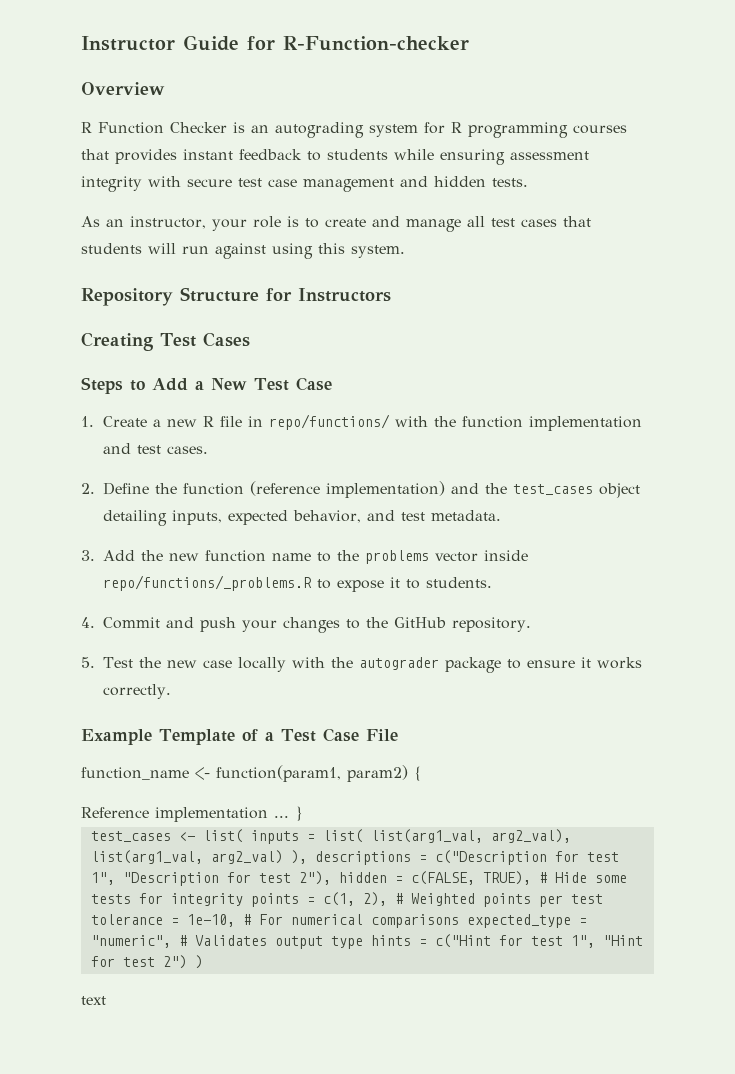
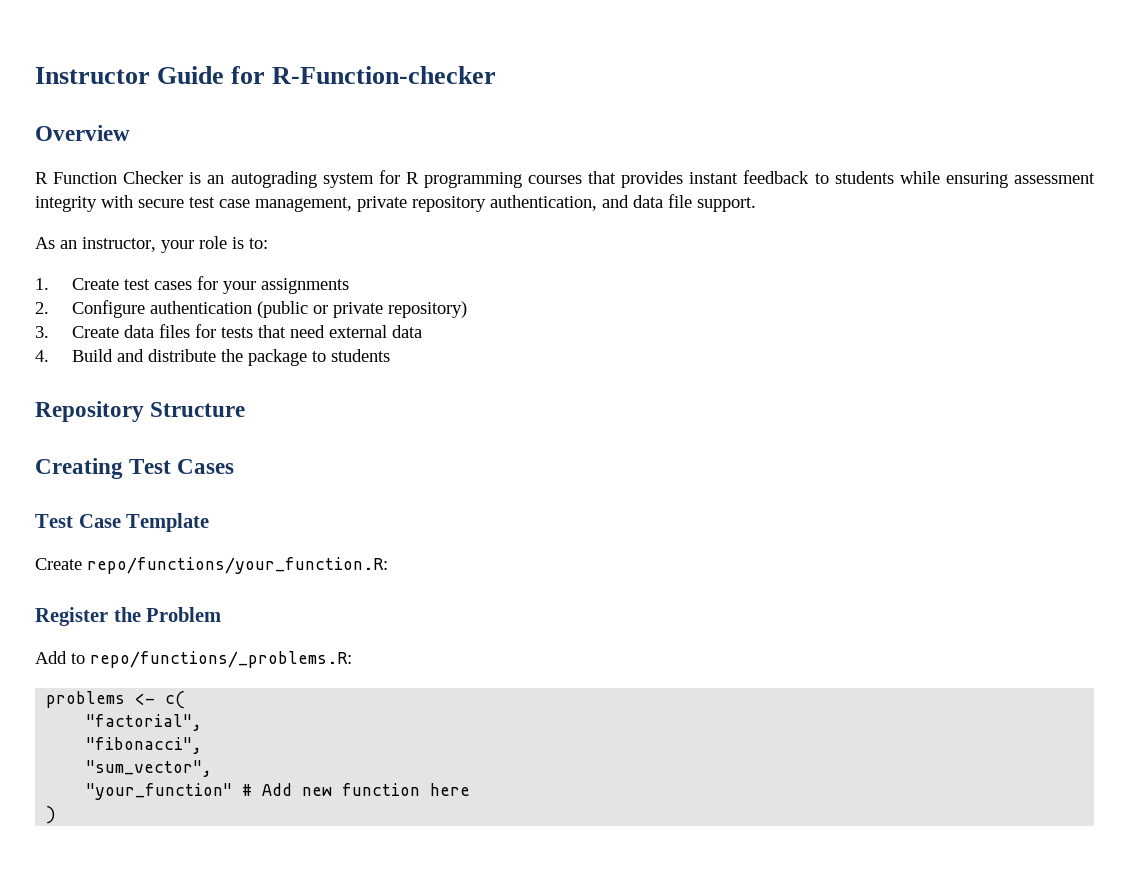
[303,176,528,192] management and hidden tests. -> [255,194,756,212] management, private repository authentication, and data file support.
[305,216,591,232] [81,243,405,259] to create and manage all test cases that students will run against using this system. -> [249,238,268,249] [35,276,349,294] [35,300,467,318] [35,324,422,338] [35,349,390,366] to: // 1. Create test cases for your assignments // 2. Configure authentication (public or private repository) // 3. Create data files for tests that need external data // 4. Build and distribute the package to students
[266,288,391,302] for Instructors -> (246, 409) none
[81,377,332,394] [81,414,643,431] [103,443,209,454] [81,481,641,498] [103,510,502,526] [81,550,529,564] [103,575,493,592] [81,617,532,633] [81,657,643,673] [103,684,172,699] [81,728,398,745] [81,765,422,782] [81,806,303,822] [90,829,571,844] [90,850,619,865] [90,871,627,886] [90,892,603,907] [90,914,587,928] [90,934,643,949] [90,955,187,969] Steps to Add a New Test Case // 1. Create a new R file in repo/functions/ with the function implementation and test cases. // 2. Define the function (reference implementation) and the test_cases object detailing inputs, expected behavior, and test metadata. // 3. Add the new function name to the problems vector inside repo/functions/_problems.R to expose it to students. // 4. Commit and push your changes to the GitHub repository. // 5. Test the new case locally with the autograder package to ensure it works correctly. // Example Template of a Test Case File // function_name <- function(param1, param2) { // Reference implementation ... } // test_cases <- list( inputs = list( list(arg1_val, arg2_val), list(arg1_val, arg2_val) ), descriptions = c("Description for test 1", "Description for test 2"), hidden = c(FALSE, TRUE), # Hide some tests for integrity points = c(1, 2), # Weighted points per test tolerance = 1e-10, # For numerical comparisons expected_type = "numeric", # Validates output type hints = c("Hint for test 1", "Hint for test 2") -> [35,513,210,532] [35,557,388,574] [35,607,222,626] [35,651,352,668] [46,691,186,709] [86,714,203,731] [86,737,203,754] [86,760,213,777] [86,783,471,800] Test Case Template // Create repo/functions/your_function.R: // Register the Problem // Add to repo/functions/_problems.R: // problems <- c( // "factorial", // "fibonacci", // "sum_vector", // "your_function" # Add new function here //
[81,996,106,1005] // text -> (57, 815) none

